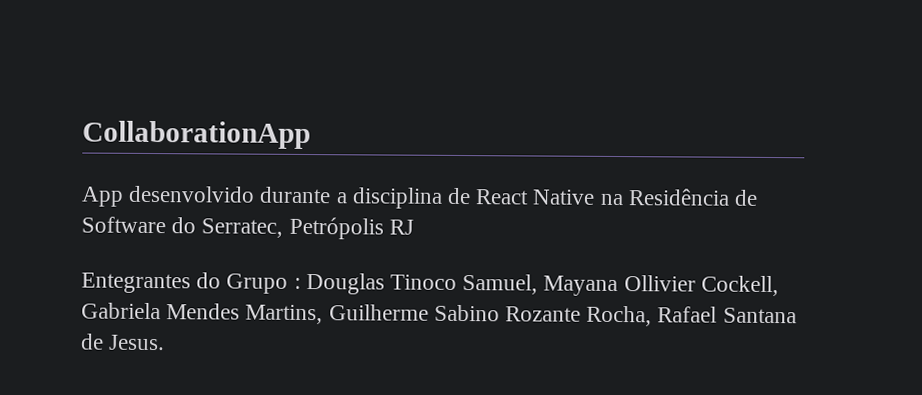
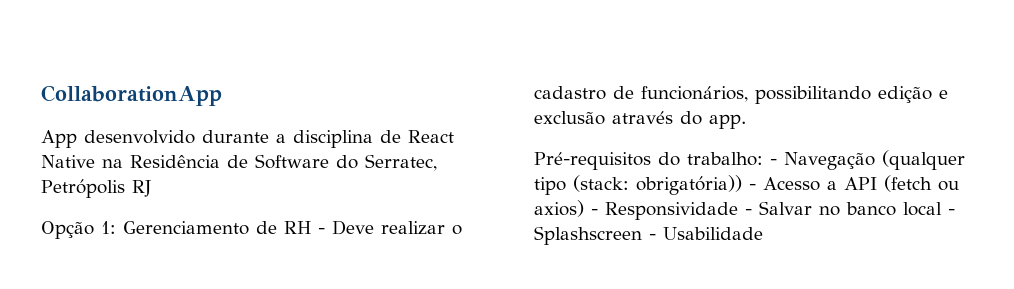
[81,272,779,297] [81,302,797,327] [81,333,166,351] Entegrantes do Grupo : Douglas Tinoco Samuel, Mayana Ollivier Cockell, Gabriela Mendes Martins, Guilherme Sabino Rozante Rocha, Rafael Santana de Jesus. -> [41,220,462,239] [534,86,948,104] [534,111,746,129] [534,150,965,170] [534,175,959,195] [534,200,955,220] [534,226,763,245] Opção 1: Gerenciamento de RH - Deve realizar o cadastro de funcionários, possibilitando edição e exclusão através do app. // Pré-requisitos do trabalho: - Navegação (qualquer tipo (stack: obrigatória)) - Acesso a API (fetch ou axios) - Responsividade - Salvar no banco local - Splashscreen - Usabilidade

